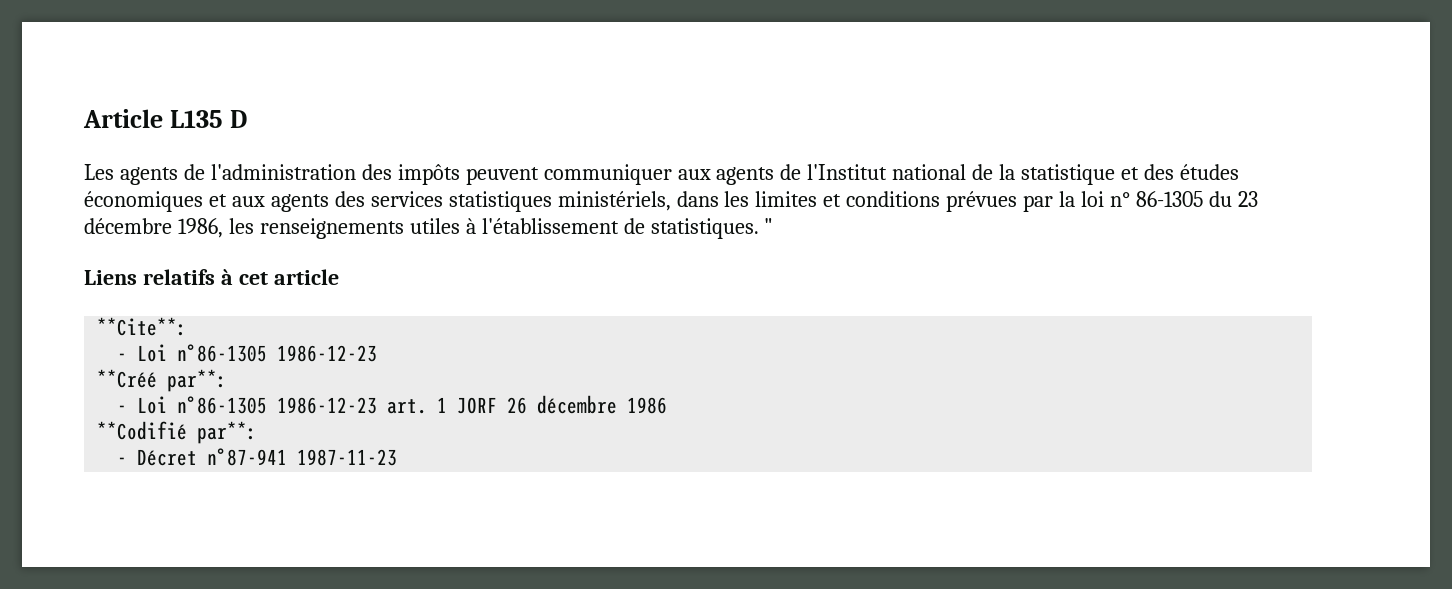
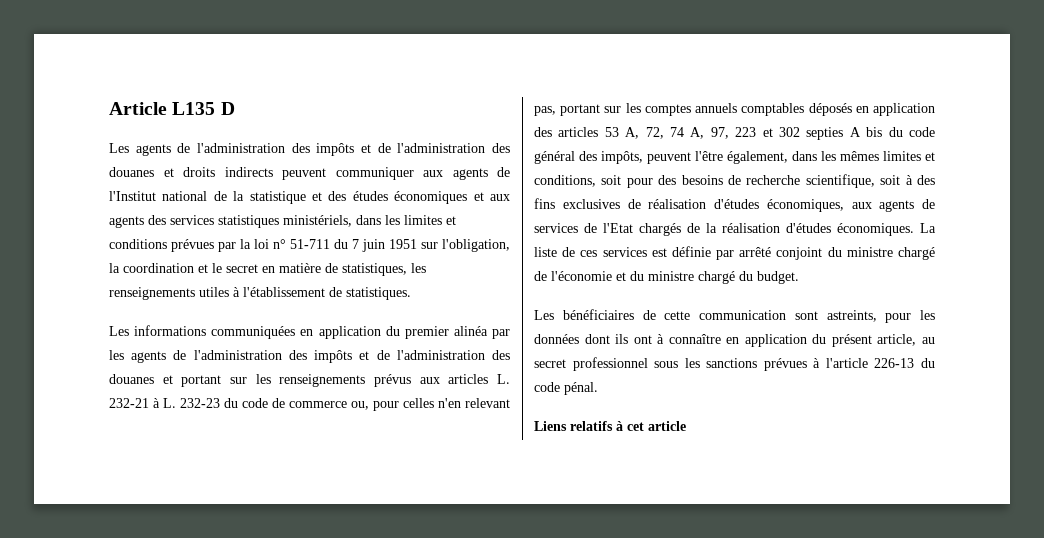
(460, 174) none -> [361,143,511,153] [109,167,273,177] et de l'administration des douanes et droits indirects
[1135,191,1258,207] [84,218,223,238] 86-1305 du 23 décembre 1986, -> [290,239,510,252] [109,263,407,276] 51-711 du 7 juin 1951 sur l'obligation, la coordination et le secret en matière de statistiques,
[764,218,774,234] " -> [109,325,510,339] [109,350,511,363] [109,374,511,387] [109,398,510,411] [534,103,935,116] [534,127,935,140] [534,151,935,164] [534,174,935,188] [534,198,935,212] [534,223,936,236] [534,246,935,260] [534,271,799,284] [534,309,935,323] [534,334,935,347] [534,357,935,371] [534,382,598,395] // Les informations communiquées en application du premier alinéa par les agents de l'administration des impôts et de l'administration des douanes et portant sur les renseignements prévus aux articles L. 232-21 à L. 232-23 du code de commerce ou, pour celles n'en relevant pas, portant sur les comptes annuels comptables déposés en application des articles 53 A, 72, 74 A, 97, 223 et 302 septies A bis du code général des impôts, peuvent l'être également, dans les mêmes limites et conditions, soit pour des besoins de recherche scientifique, soit à des fins exclusives de réalisation d'études économiques, aux agents de services de l'Etat chargés de la réalisation d'études économiques. La liste de ces services est définie par arrêté conjoint du ministre chargé de l'économie et du ministre chargé du budget. // Les bénéficiaires de cette communication sont astreints, pour les données dont ils ont à connaître en application du présent article, au secret professionnel sous les sanctions prévues à l'article 226-13 du code pénal.
[97,317,188,336] [117,344,378,362] [97,369,228,392] [117,395,668,414] [97,421,258,444] [117,448,398,466] // **Cite**: // - Loi n°86-1305 1986-12-23 // **Créé par**: // - Loi n°86-1305 1986-12-23 art. 1 JORF 26 décembre 1986 // **Codifié par**: // - Décret n°87-941 1987-11-23 -> (686, 426) none

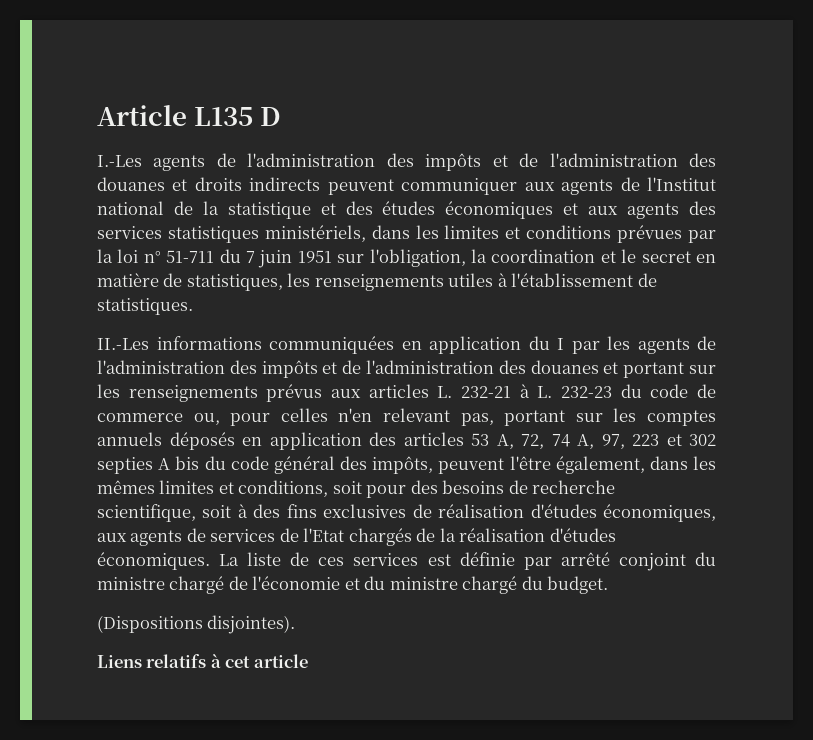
[109,143,129,153] Les -> [97,155,142,167] I.-Les
[109,326,129,336] Les -> [97,338,149,350] II.-Les
[404,326,488,339] premier alinéa -> [557,338,564,350] I
[741,103,805,116] comptables -> (162, 439) none
[534,309,935,323] [534,334,935,347] [534,357,935,371] [534,382,598,395] Les bénéficiaires de cette communication sont astreints, pour les données dont ils ont à connaître en application du présent article, au secret professionnel sous les sanctions prévues à l'article 226-13 du code pénal. -> [97,615,296,634] (Dispositions disjointes).

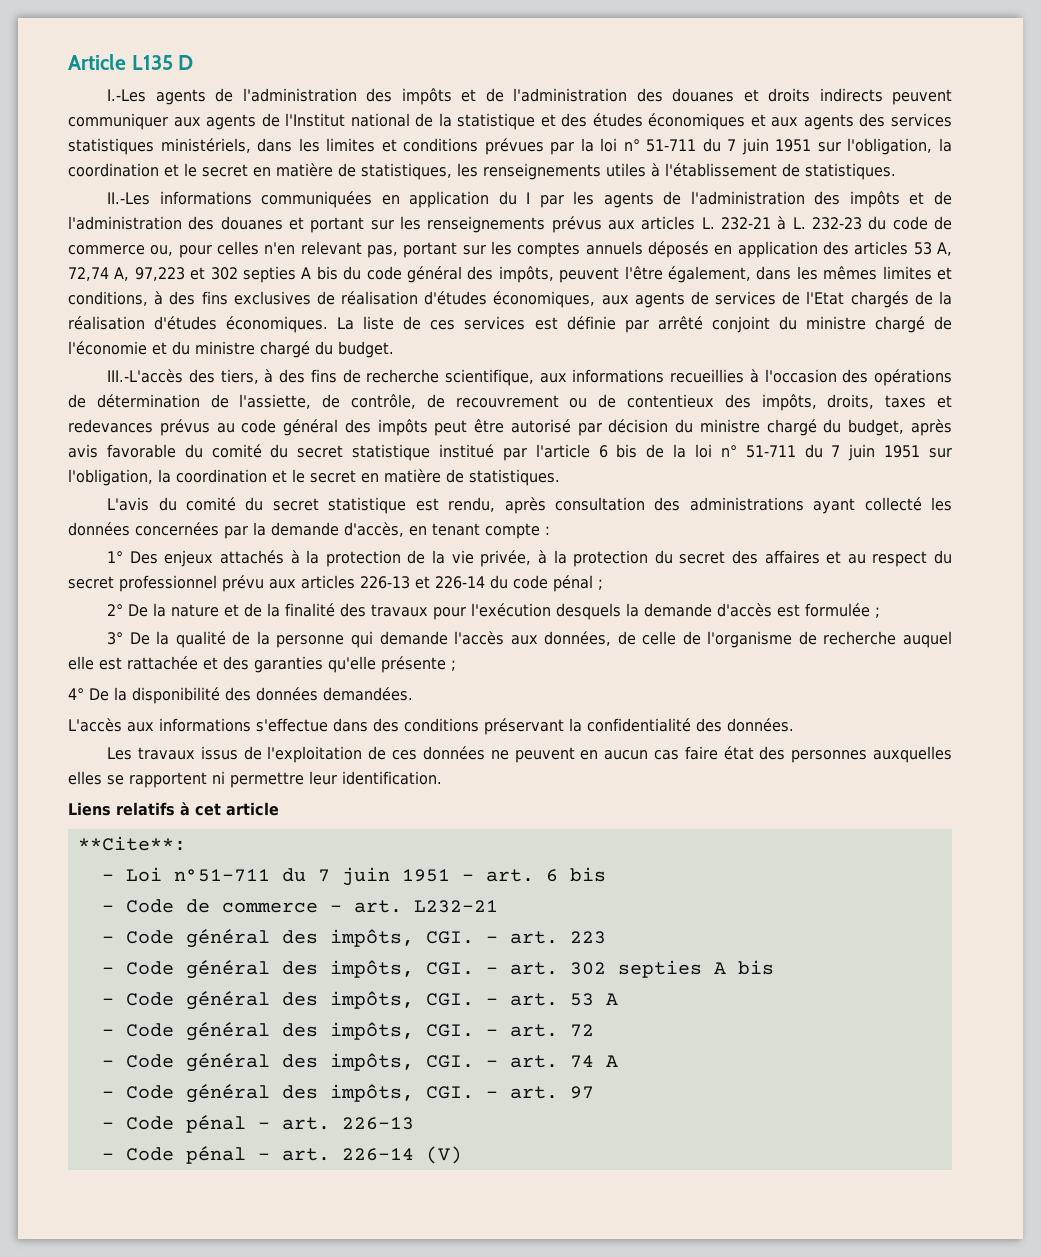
[521,434,659,449] 72, 74 A, 97, 223 -> [68,267,185,281] 72,74 A, 97,223
[332,480,616,498] [97,504,232,522] soit pour des besoins de recherche scientifique, soit -> (148, 298) none
[97,615,296,634] (Dispositions disjointes). -> [107,369,952,386] [68,394,952,411] [68,419,952,436] [68,444,953,461] [68,469,560,486] [107,497,953,514] [68,522,550,539] [107,550,952,567] [68,575,603,592] [107,603,881,620] [107,631,952,648] [68,656,456,673] [68,687,413,704] [68,718,794,735] [107,746,953,763] [68,771,442,788] III.-L'accès des tiers, à des fins de recherche scientifique, aux informations recueillies à l'occasion des opérations de détermination de l'assiette, de contrôle, de recouvrement ou de contentieux des impôts, droits, taxes et redevances prévus au code général des impôts peut être autorisé par décision du ministre chargé du budget, après avis favorable du comité du secret statistique institué par l'article 6 bis de la loi n° 51-711 du 7 juin 1951 sur l'obligation, la coordination et le secret en matière de statistiques. // L'avis du comité du secret statistique est rendu, après consultation des administrations ayant collecté les données concernées par la demande d'accès, en tenant compte : // 1° Des enjeux attachés à la protection de la vie privée, à la protection du secret des affaires et au respect du secret professionnel prévu aux articles 226-13 et 226-14 du code pénal ; // 2° De la nature et de la finalité des travaux pour l'exécution desquels la demande d'accès est formulée ; // 3° De la qualité de la personne qui demande l'accès aux données, de celle de l'organisme de recherche auquel elle est rattachée et des garanties qu'elle présente ; // 4° De la disponibilité des données demandées. // L'accès aux informations s'effectue dans des conditions préservant la confidentialité des données. // Les travaux issus de l'exploitation de ces données ne peuvent en aucun cas faire état des personnes auxquelles elles se rapportent ni permettre leur identification.
(308, 661) none -> [77,836,186,851] [101,867,606,886] [101,899,498,913] [101,929,606,948] [101,960,774,979] [101,991,618,1010] [101,1022,594,1041] [101,1053,618,1072] [101,1084,594,1103] [101,1115,414,1133] [101,1146,462,1164] // **Cite**: // - Loi n°51-711 du 7 juin 1951 - art. 6 bis // - Code de commerce - art. L232-21 // - Code général des impôts, CGI. - art. 223 // - Code général des impôts, CGI. - art. 302 septies A bis // - Code général des impôts, CGI. - art. 53 A // - Code général des impôts, CGI. - art. 72 // - Code général des impôts, CGI. - art. 74 A // - Code général des impôts, CGI. - art. 97 // - Code pénal - art. 226-13 // - Code pénal - art. 226-14 (V)

